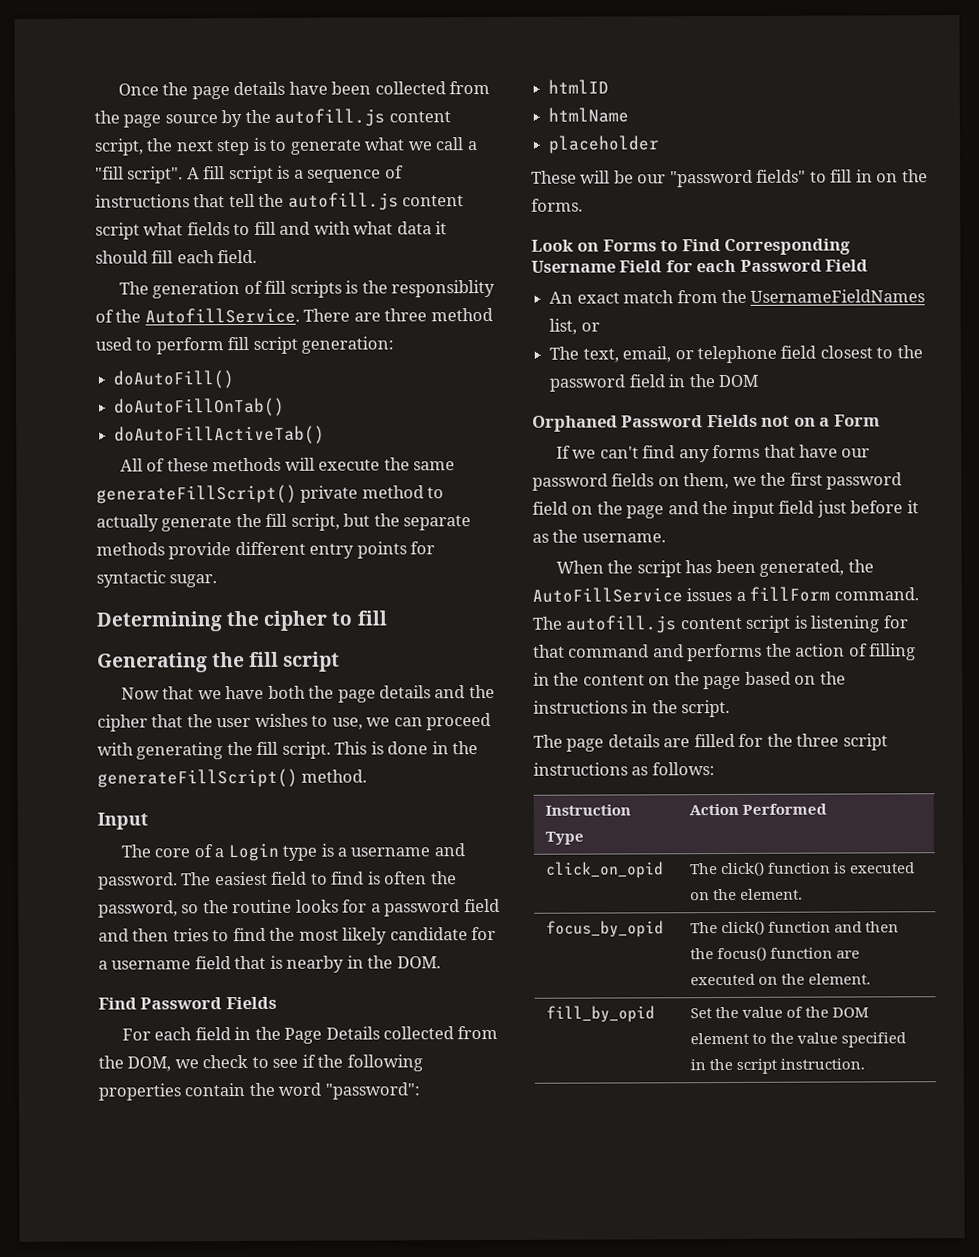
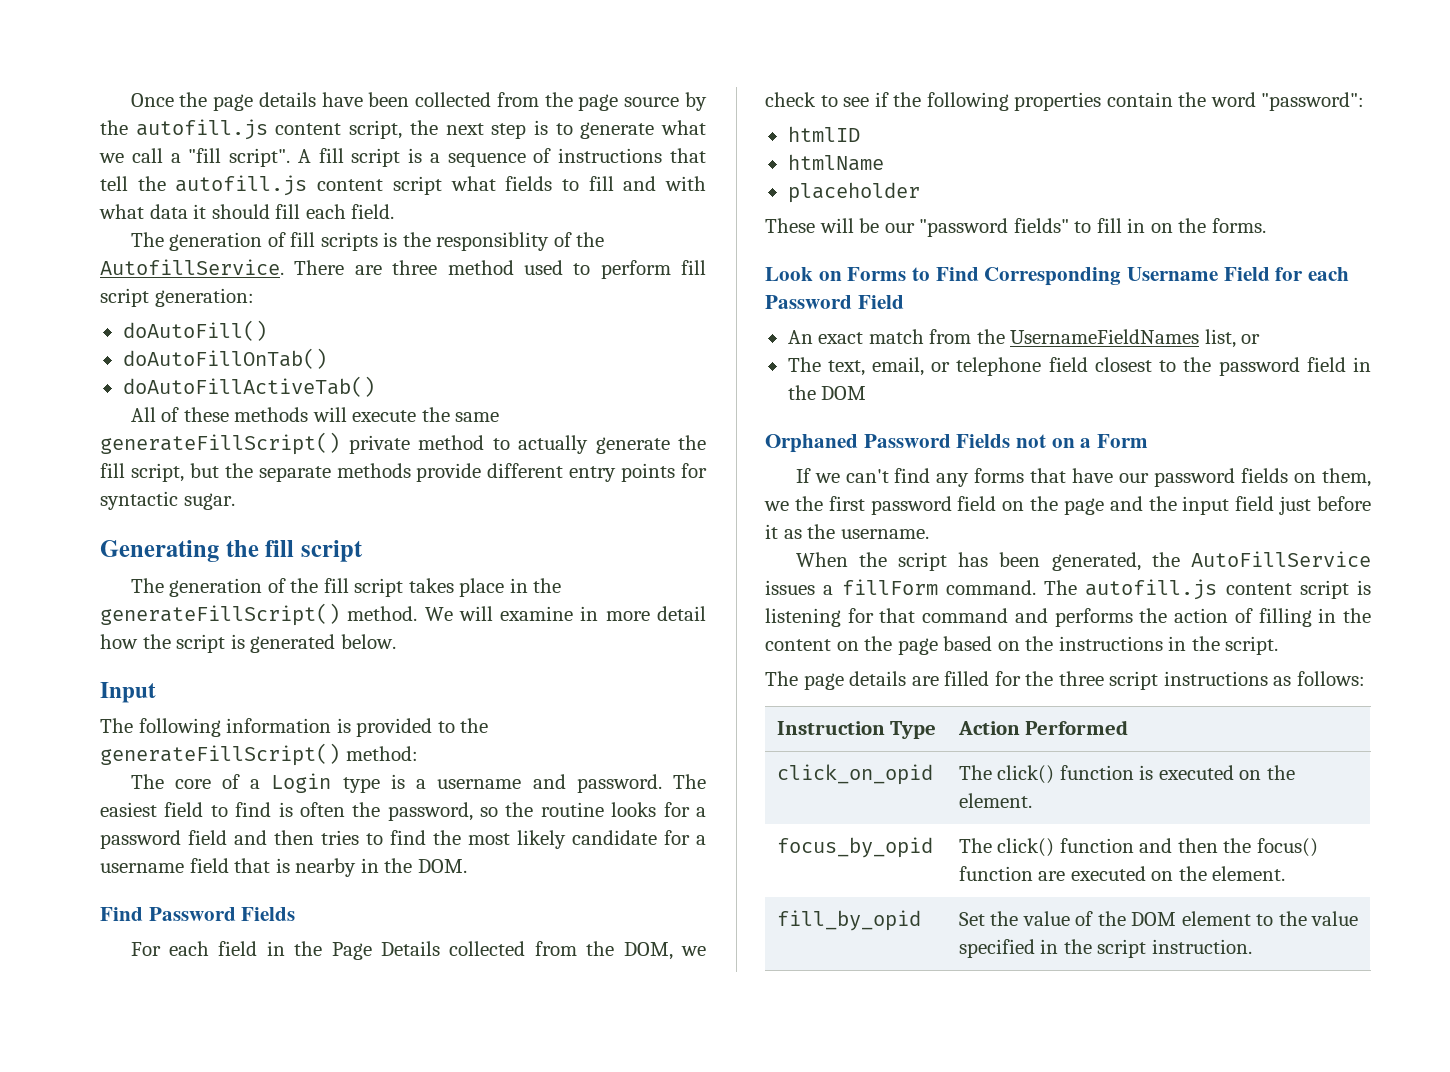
[96,610,387,632] // Determining the cipher to fill -> (235, 501) none
[120,684,495,703] [97,712,492,732] [97,741,479,760] [97,768,368,788] [97,812,148,830] Now that we have both the page details and the cipher that the user wishes to use, we can proceed with generating the fill script. This is done in the generateFillScript() method. // Input -> [130,578,562,597] [100,603,706,626] [100,634,396,653] [100,682,156,703] [100,718,489,737] [100,743,418,766] The generation of the fill script takes place in the generateFillScript() method. We will examine in more detail how the script is generated below. // Input // The following information is provided to the generateFillScript() method:

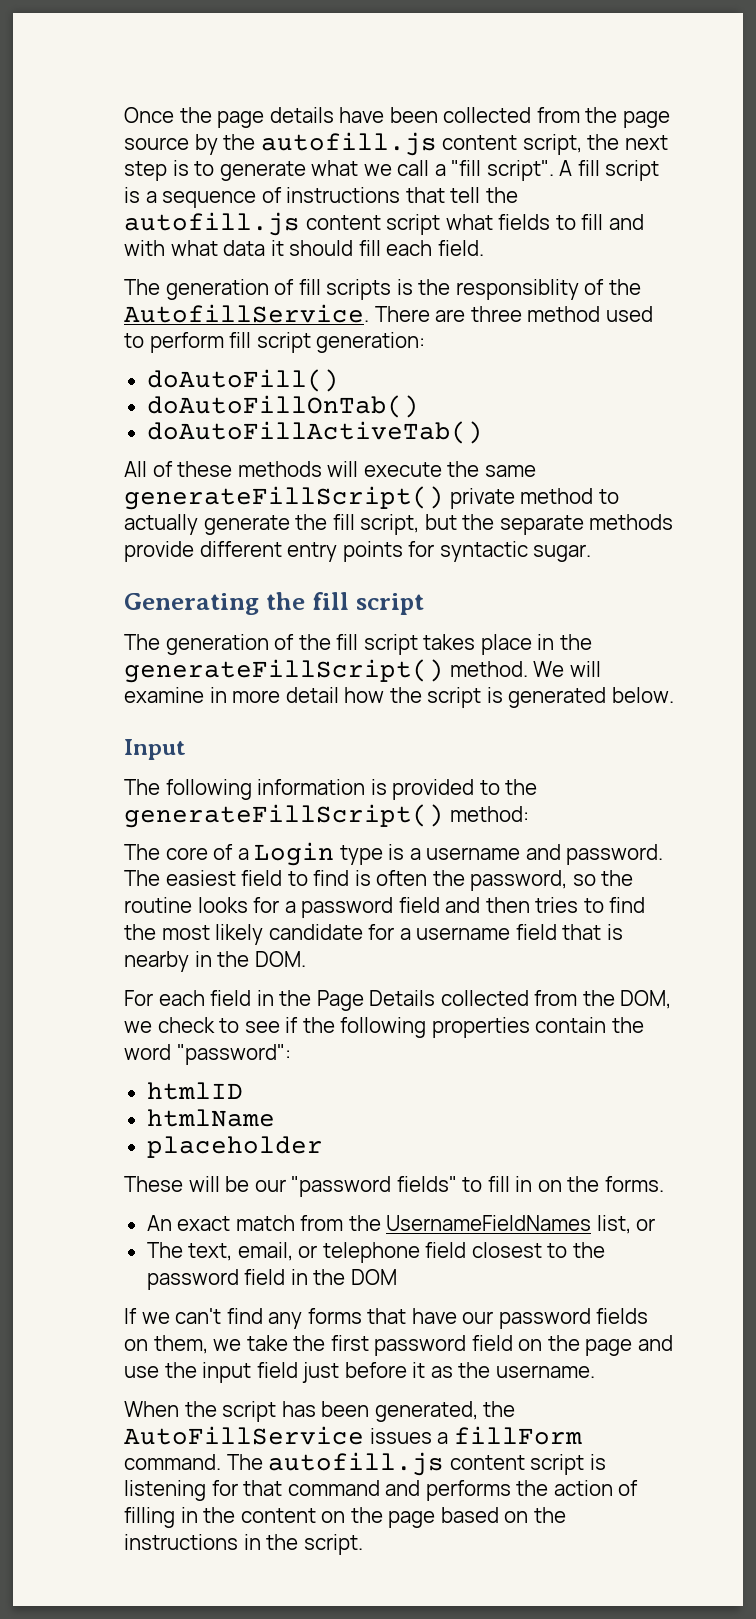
[100,907,296,921] // Find Password Fields -> (306, 959) none
[765,267,1350,286] [765,295,904,309] // Look on Forms to Find Corresponding Username Field for each Password Field -> (664, 1184) none
[765,434,1149,453] // Orphaned Password Fields not on a Form -> (397, 1277) none
(789, 506) none -> [246,1335,288,1351] take
(1143, 503) none -> [124,1366,159,1378] use
[765,671,1365,690] [776,721,937,739] [957,720,1129,735] [776,764,933,785] [958,765,1295,784] [958,793,1032,808] [776,837,933,858] [958,838,1318,857] [958,866,1286,881] [776,910,921,931] [958,911,1359,926] [958,939,1252,958] // The page details are filled for the three script instructions as follows: // Instruction Type | Action Performed // click_on_opid | The click() function is executed on the element. // focus_by_opid | The click() function and then the focus() function are executed on the element. // fill_by_opid | Set the value of the DOM element to the value specified in the script instruction. -> (363, 1544) none

